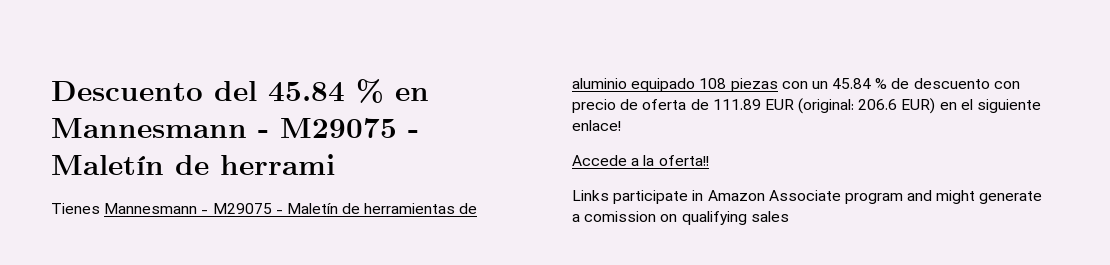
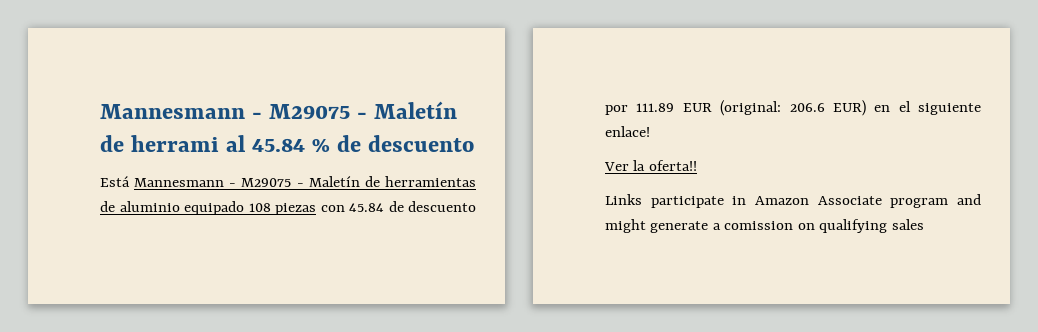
[51,79,429,103] Descuento del 45.84 % en -> (100, 111) none
[51,203,100,214] // Tienes -> [226,135,475,152] [100,176,130,187] al 45.84 % de descuento // Está
[811,78,1020,89] [572,99,709,113] un 45.84 % de descuento con precio de oferta de -> [349,201,476,212] [605,105,628,115] 45.84 de descuento por
[572,155,640,166] Accede a -> [604,162,629,171] Ver

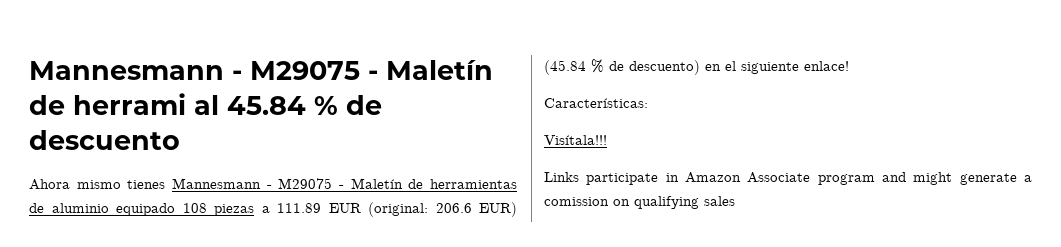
[100,176,130,187] Está -> [29,179,166,190] Ahora mismo tienes
[320,201,476,212] [605,105,628,115] con 45.84 de descuento por -> [261,206,270,213] a
(866, 108) none -> [544,59,700,75] (45.84 % de descuento)
[604,160,697,171] Ver la oferta!! -> [544,98,648,108] [544,135,607,145] Características: // Visítala!!!

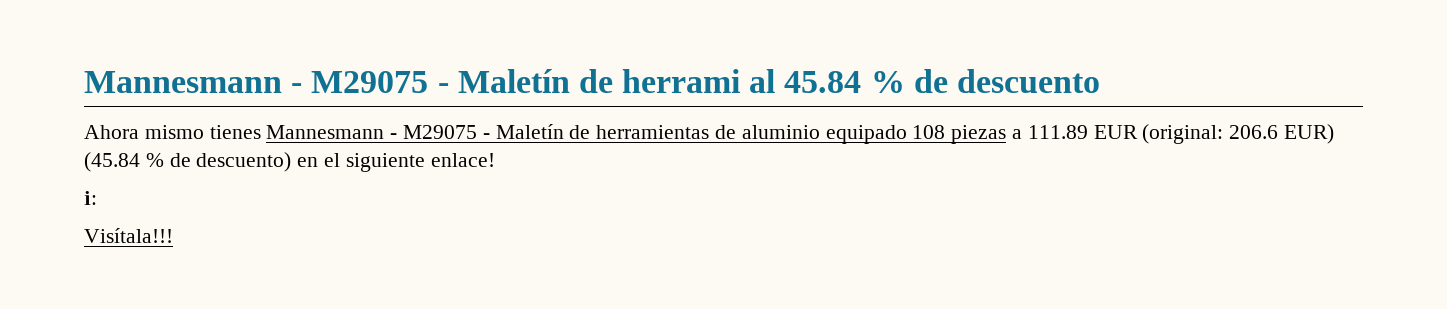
[544,98,648,108] Características: -> [84,191,97,205] ℹ:
[544,172,1032,185] [544,196,735,209] // Links participate in Amazon Associate program and might generate a comission on qualifying sales -> (173, 235) none

